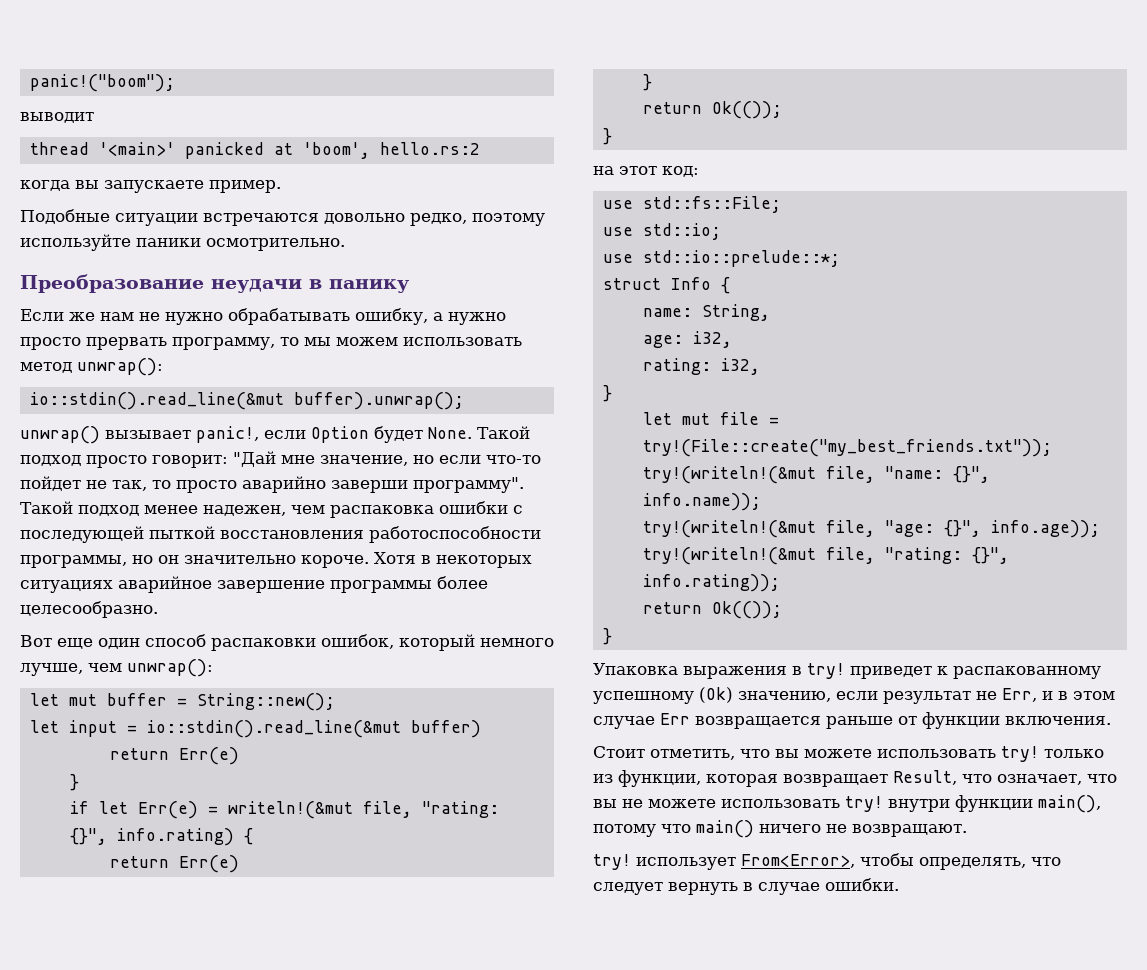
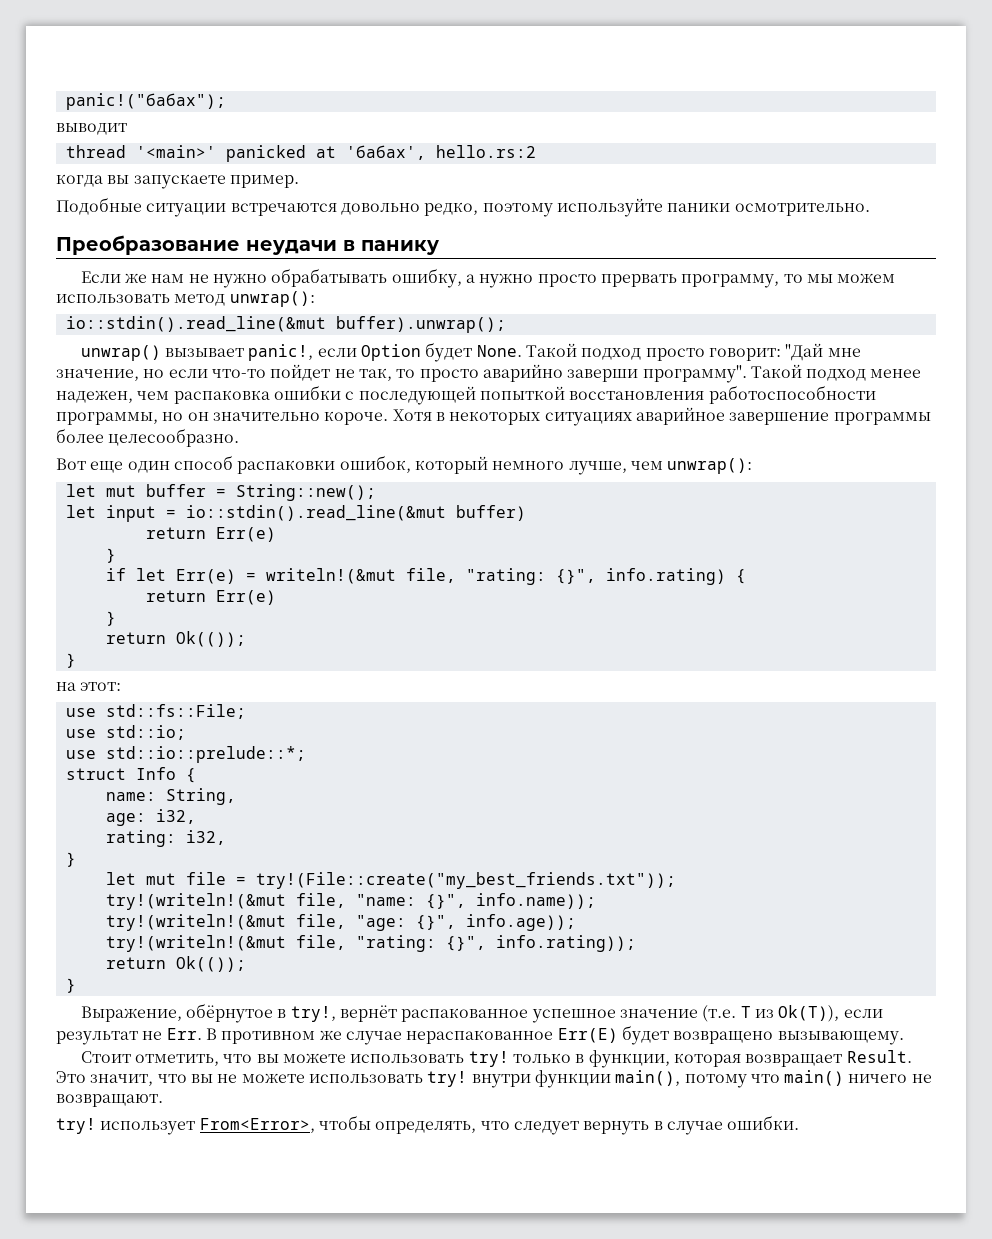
[29,74,175,92] panic!("boom"); -> [65,93,226,110] panic!("бабах");
[302,142,370,159] 'boom', -> [345,145,426,160] 'бабах',
[149,526,215,539] пыткой -> [479,386,565,400] попыткой
[619,166,699,177] этот код: -> [80,682,122,691] этот:
[593,663,1101,679] [593,687,1115,704] [593,712,1111,729] Упаковка выражения в try! приведет к распакованному успешному (Ok) значению, если результат не Err, и в этом случае Err возвращается раньше от функции включения. -> [80,1003,883,1023] [56,1025,904,1045] Выражение, обёрнутое в try!, вернёт распакованное успешное значение (т.е. T из Ok(T)), если результат не Err. В противном же случае нераспакованное Err(E) будет возвращено вызывающему.
[593,774,613,783] из -> [575,1054,585,1063] в
[893,770,1082,785] Result, что означает, -> [846,1050,912,1063] [56,1071,154,1086] Result. Это значит,

